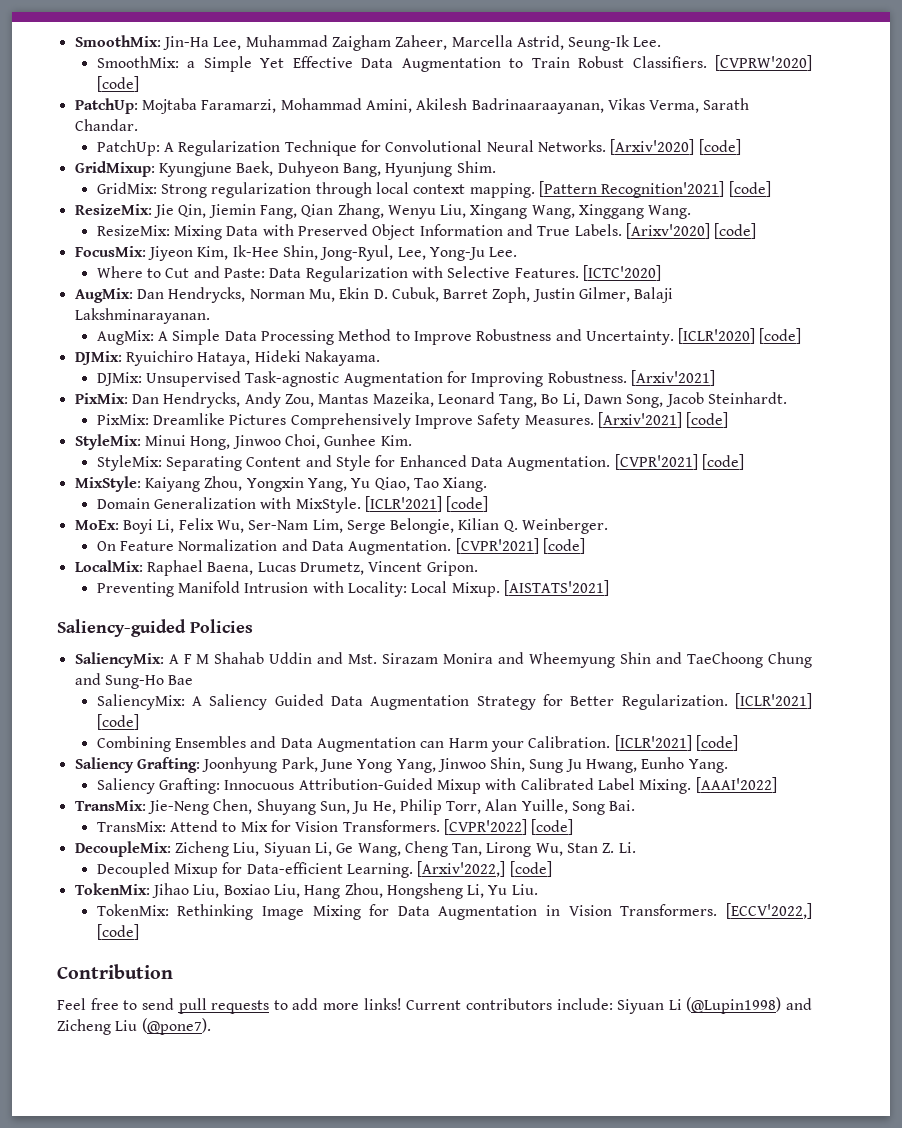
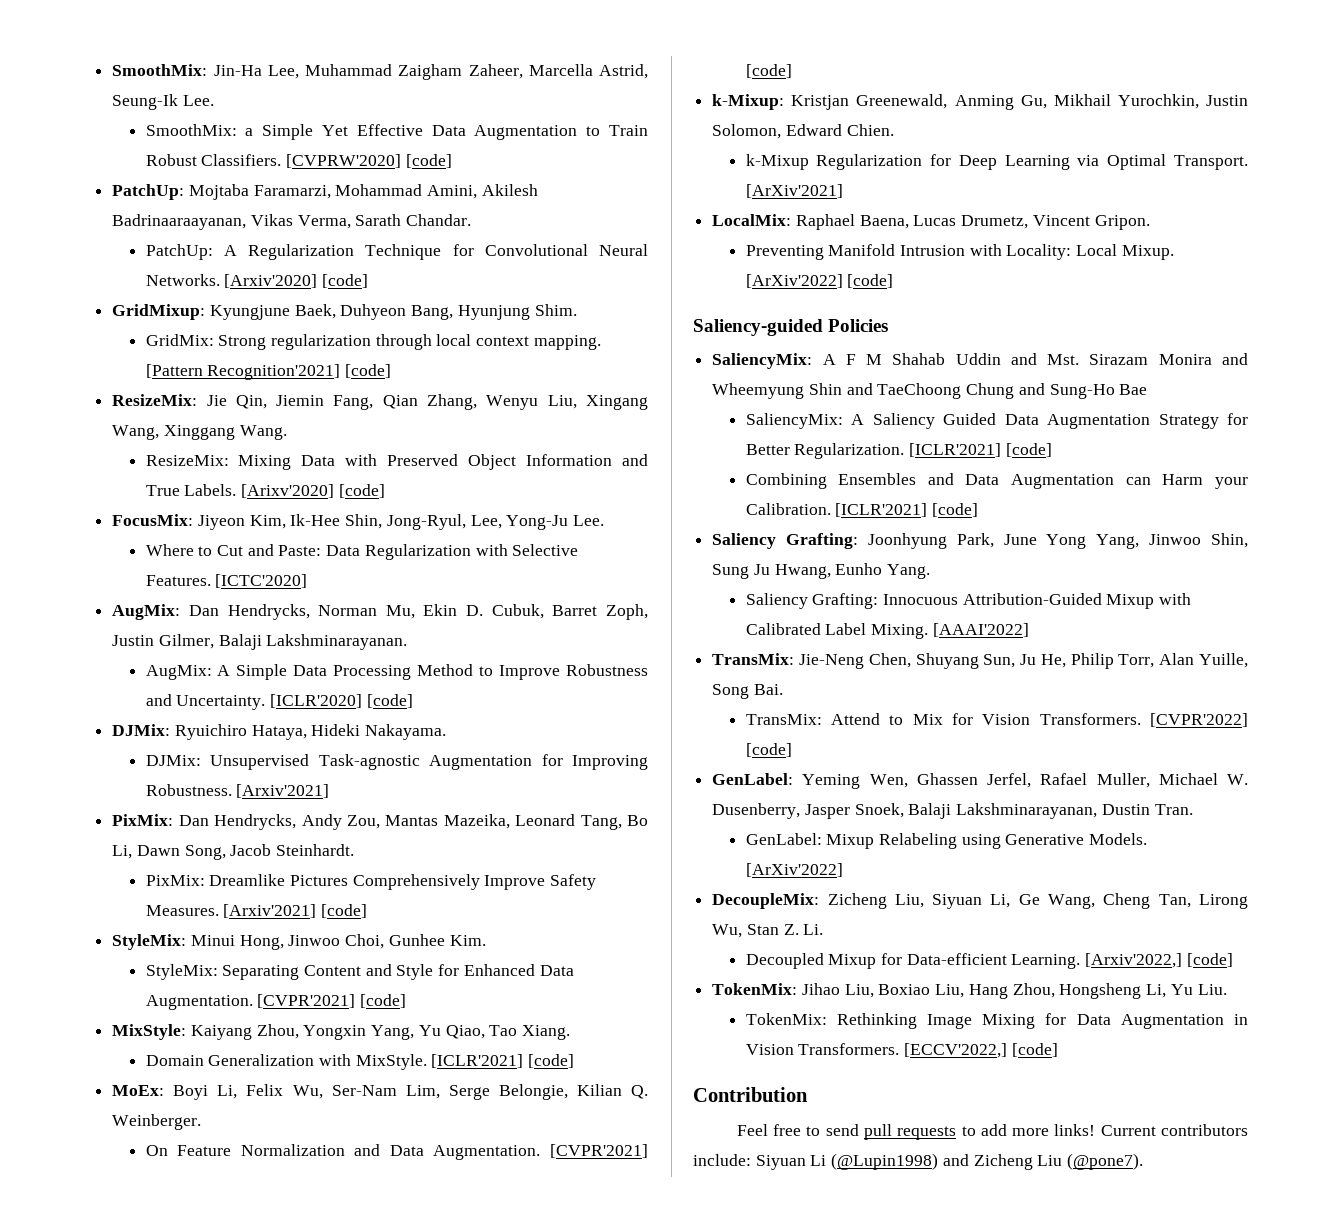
(585, 546) none -> [712,94,1248,110] [712,124,894,139] [745,154,1248,170] [745,184,843,198] // k-Mixup: Kristjan Greenewald, Anming Gu, Mikhail Yurochkin, Justin Solomon, Edward Chien. // k-Mixup Regularization for Deep Learning via Optimal Transport. [ArXiv'2021]
[503,580,609,596] [AISTATS'2021] -> [745,274,894,288] [ArXiv'2022] [code]
(574, 827) none -> [712,773,1248,789] [712,803,1193,819] [745,833,1148,849] [745,863,843,877] // GenLabel: Yeming Wen, Ghassen Jerfel, Rafael Muller, Michael W. Dusenberry, Jasper Snoek, Balaji Lakshminarayanan, Dustin Tran. // GenLabel: Mixup Relabeling using Generative Models. [ArXiv'2022]

